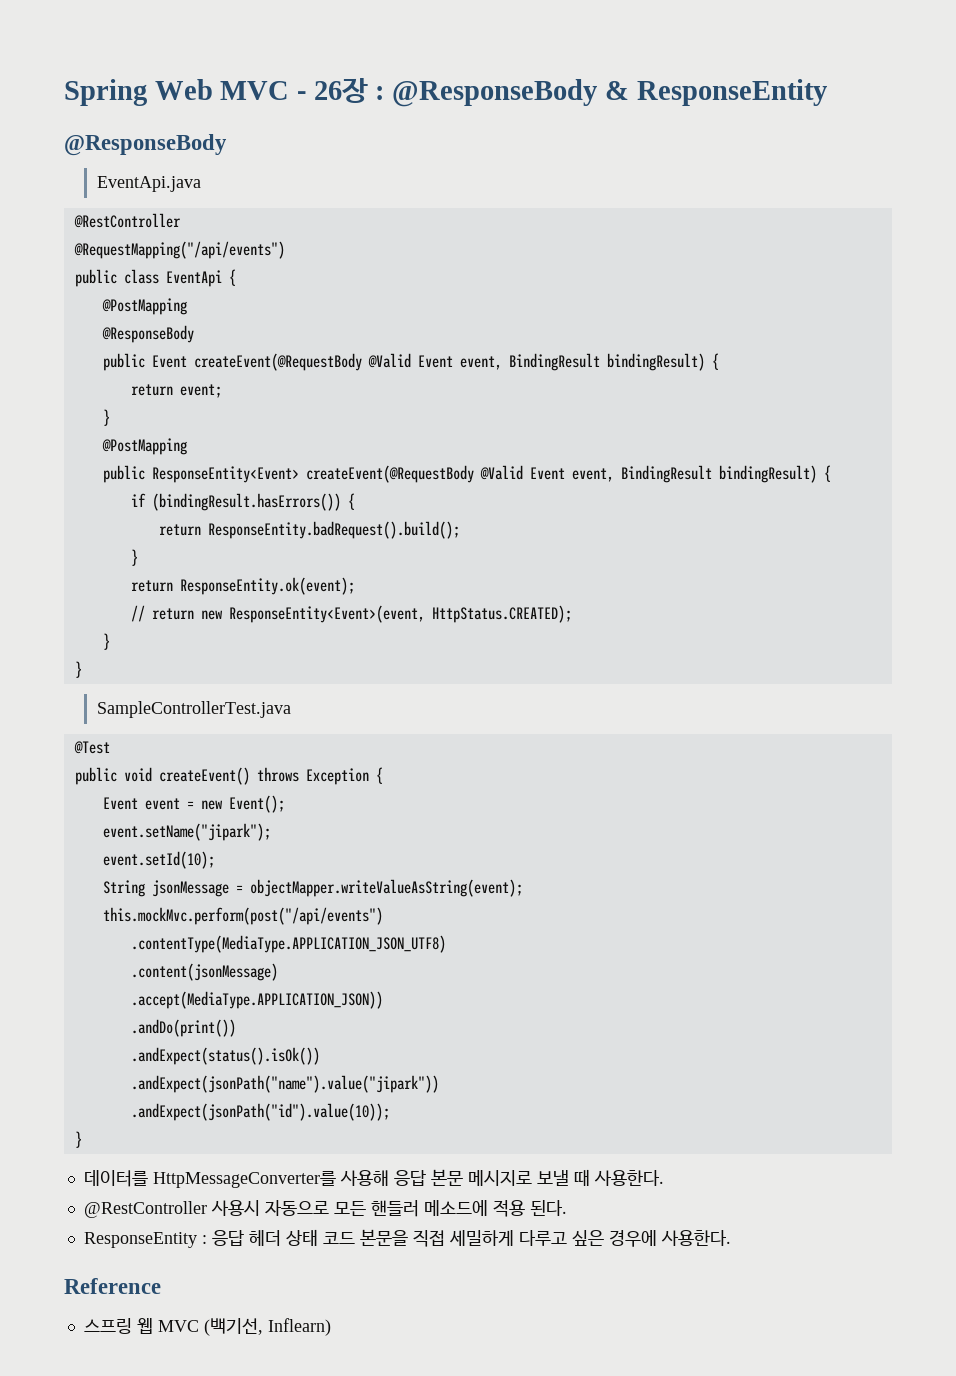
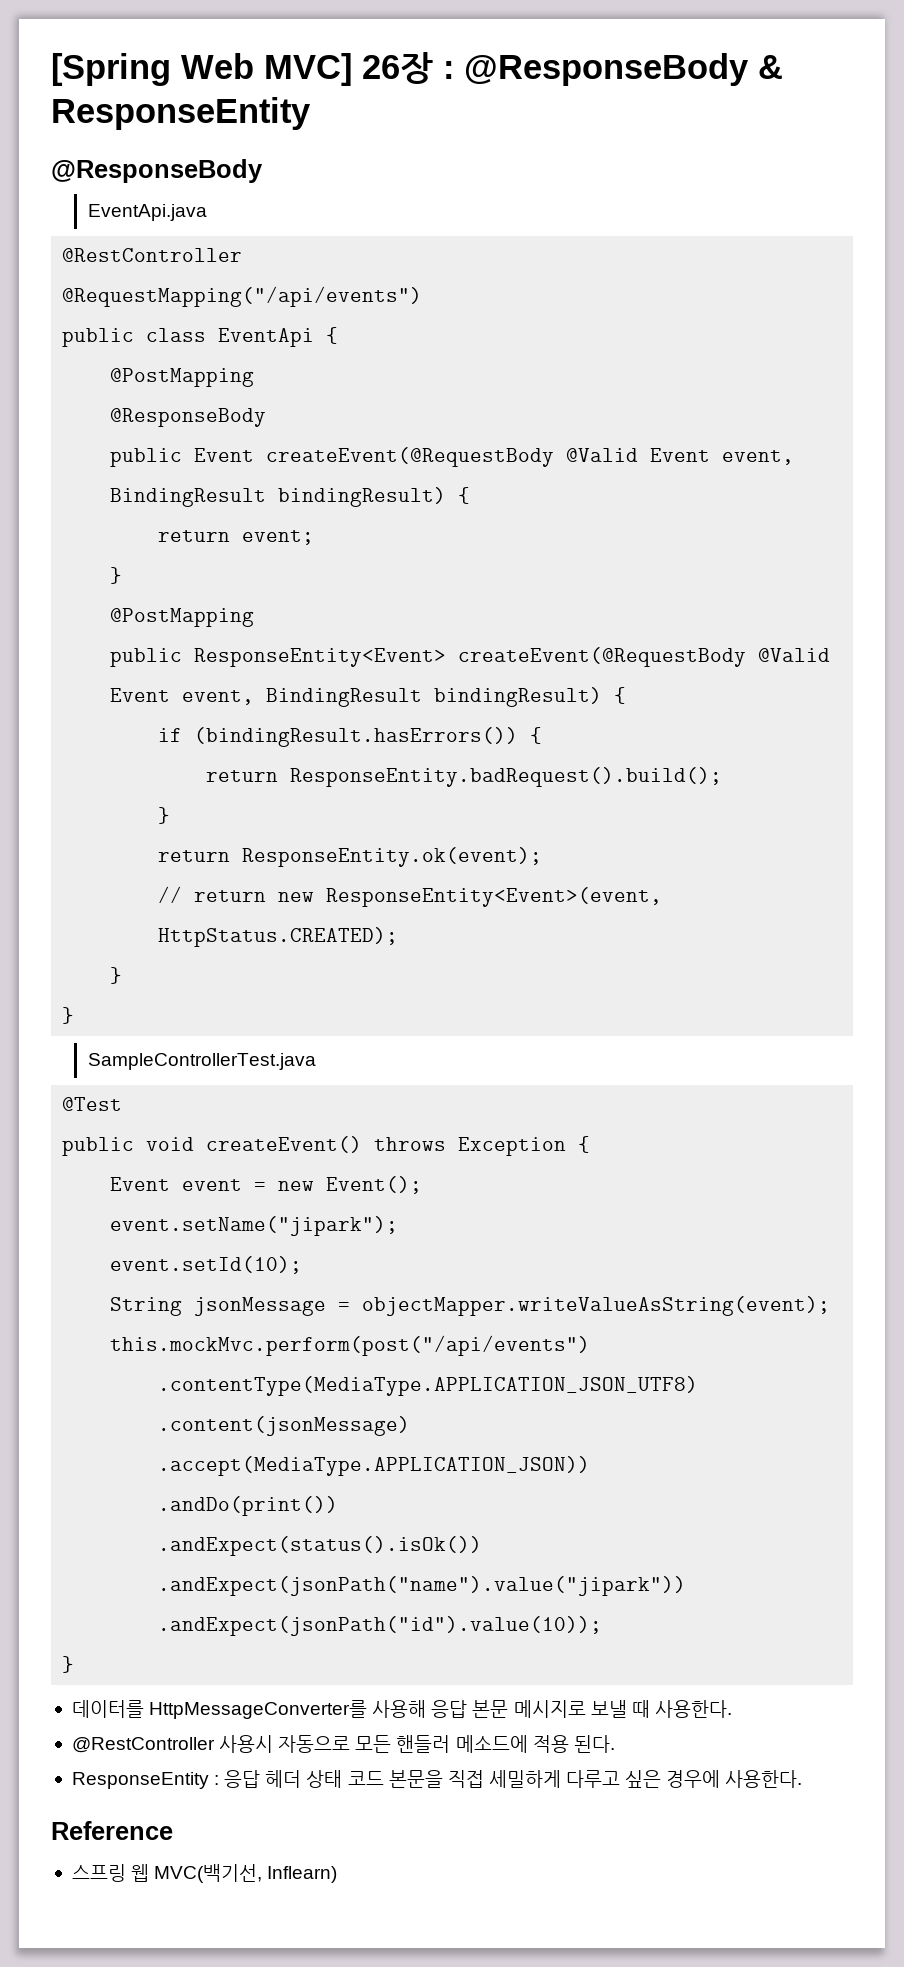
[64,79,307,106] Spring Web MVC - -> [51,53,352,86] [Spring Web MVC]
[157,1318,263,1336] MVC (백기선, -> [154,1864,263,1883] MVC(백기선,

